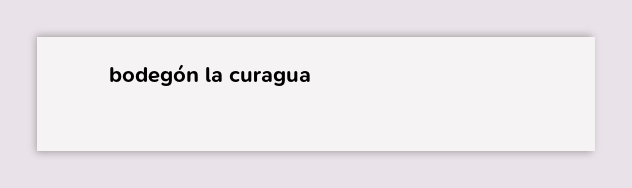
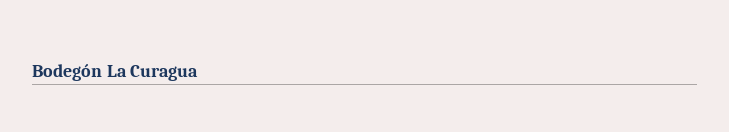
[109,64,311,86] bodegón la curagua -> [32,64,199,81] Bodegón La Curagua

